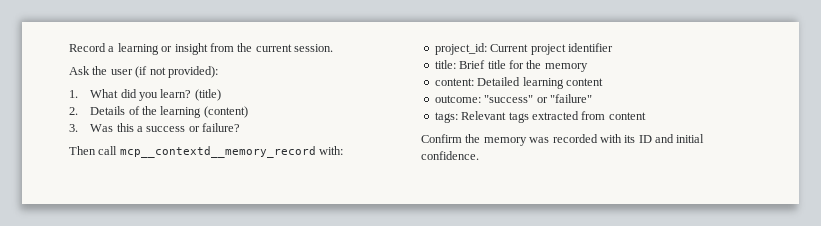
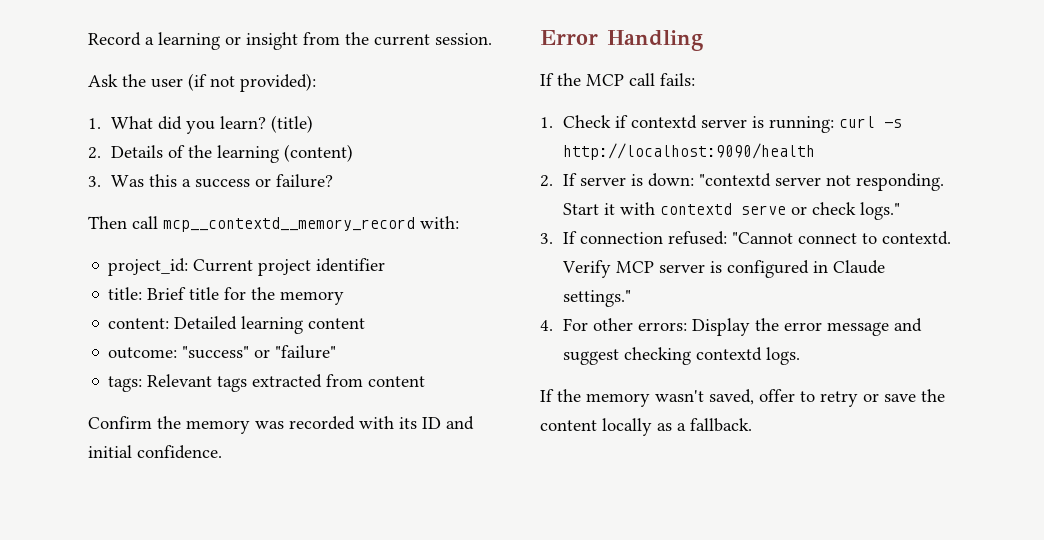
(479, 155) none -> [540,30,703,51] [540,73,695,86] [540,115,902,133] [562,143,815,160] [540,173,944,191] [562,202,900,220] [540,231,951,245] [561,260,885,278] [562,290,631,307] [540,318,922,336] [562,347,800,365] [540,389,945,407] [540,418,752,436] // Error Handling // If the MCP call fails: // 1. Check if contextd server is running: curl -s http://localhost:9090/health // 2. If server is down: "contextd server not responding. Start it with contextd serve or check logs." // 3. If connection refused: "Cannot connect to contextd. Verify MCP server is configured in Claude settings." // 4. For other errors: Display the error message and suggest checking contextd logs. // If the memory wasn't saved, offer to retry or save the content locally as a fallback.

